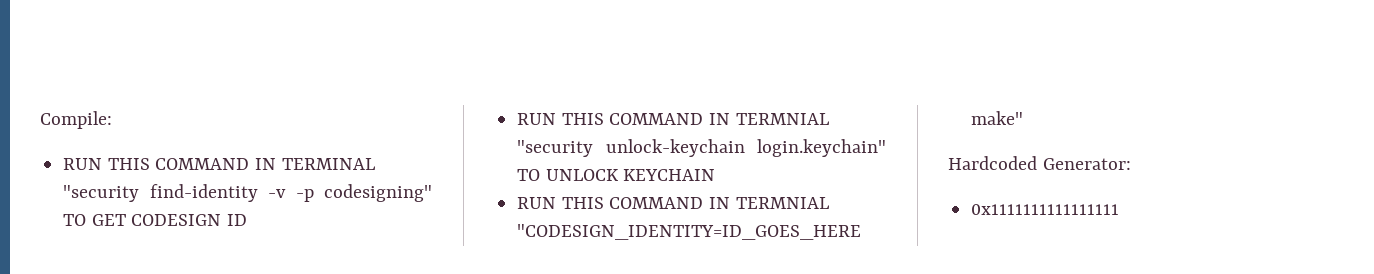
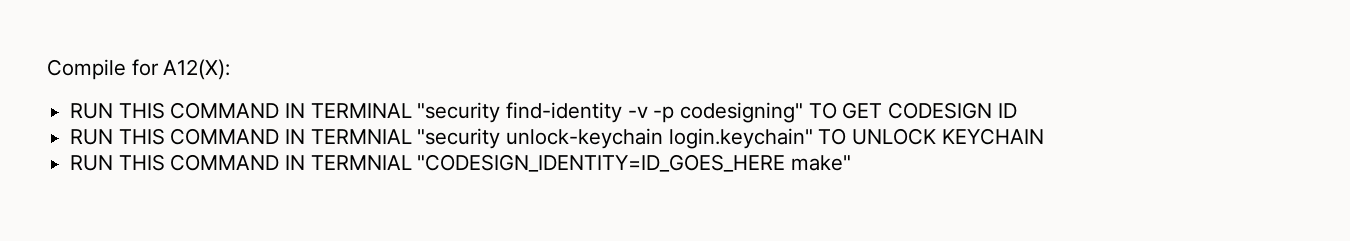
[40,111,112,129] Compile: -> [47,59,231,80] Compile for A12(X):
[948,156,1131,170] [971,204,1120,215] // Hardcoded Generator: // 0x1111111111111111 -> (852, 163) none

